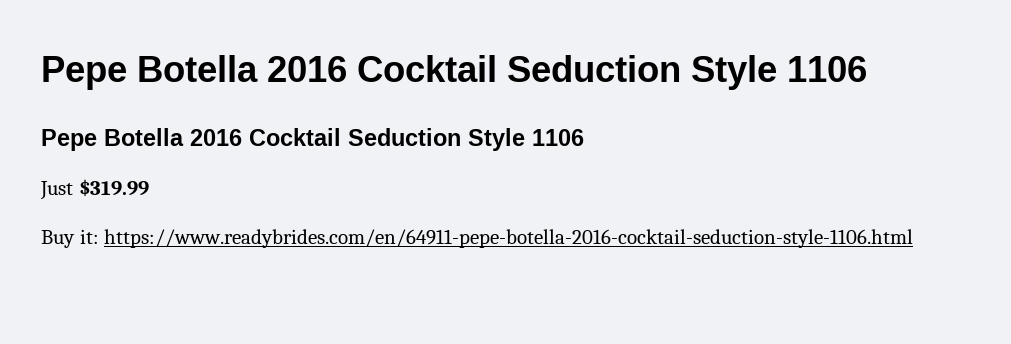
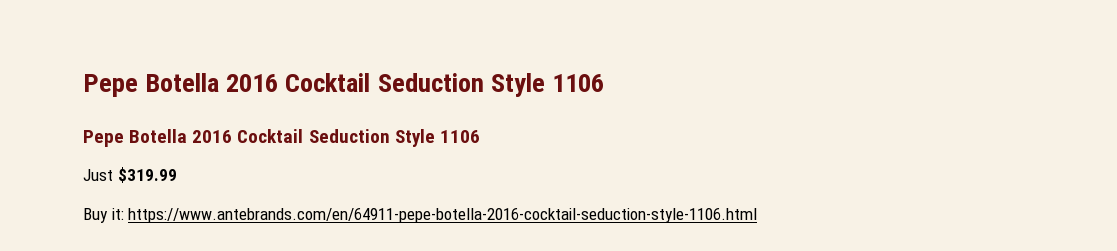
[104,229,914,248] https://www.readybrides.com/en/64911-pepe-botella-2016-cocktail-seduction-style-1106.html -> [128,208,758,223] https://www.antebrands.com/en/64911-pepe-botella-2016-cocktail-seduction-style-1106.html

